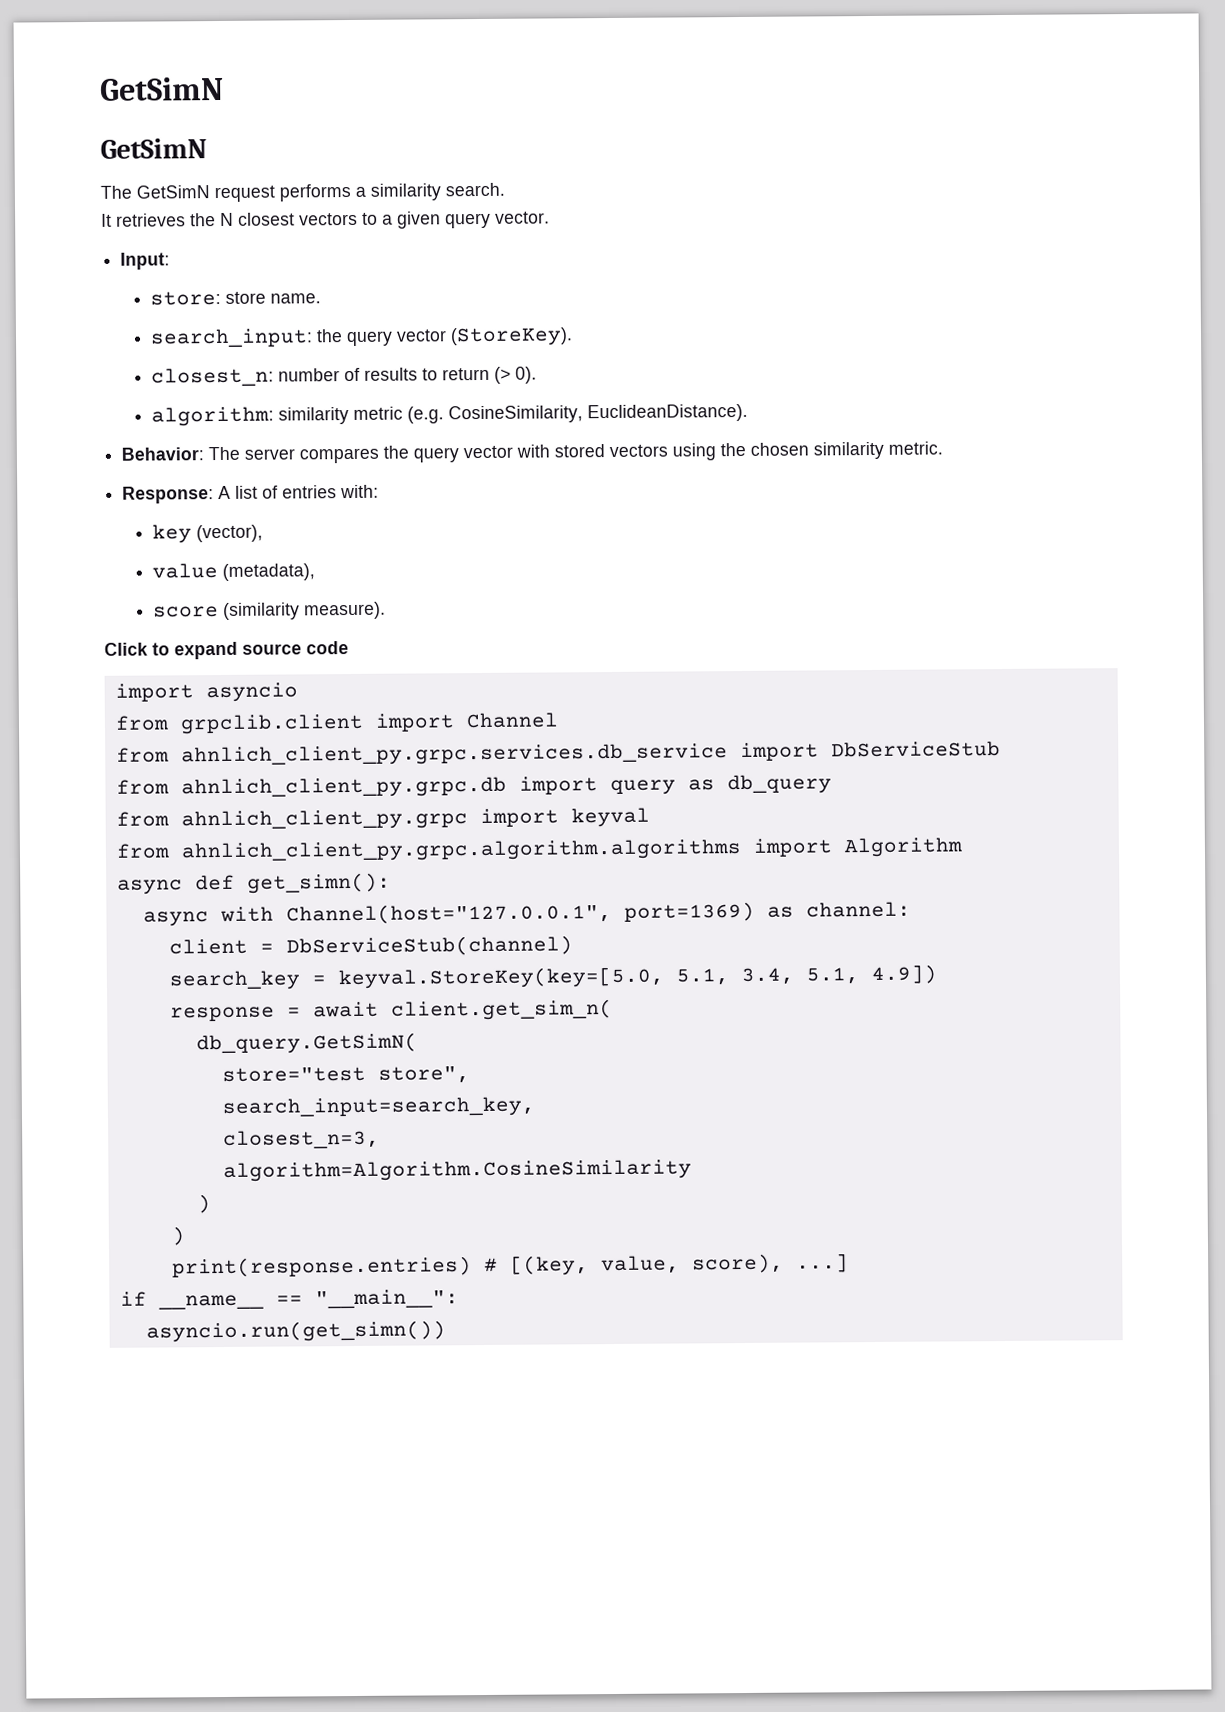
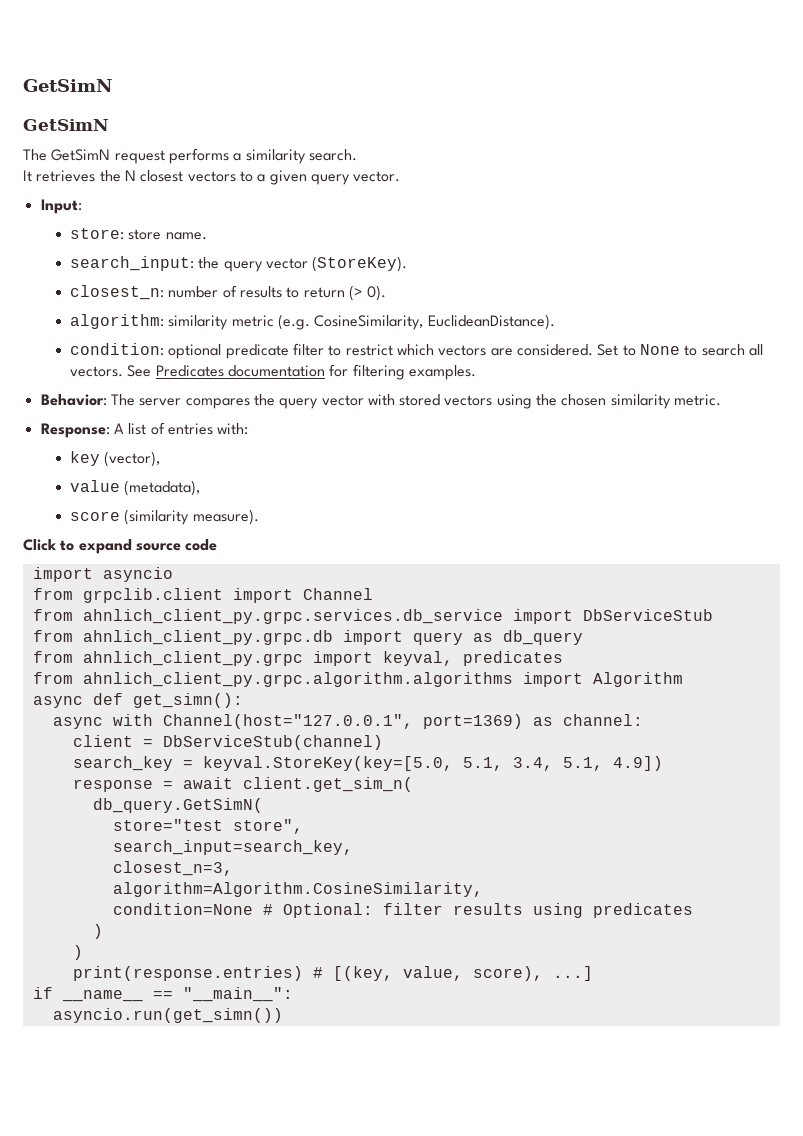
(749, 413) none -> [70,343,763,359] [70,364,477,380] // condition: optional predicate filter to restrict which vectors are considered. Set to None to search all vectors. See Predicates documentation for filtering examples.
[570,807,650,828] keyval -> [382,651,563,666] keyval, predicates
[222,1159,692,1183] algorithm=Algorithm.CosineSimilarity -> [112,882,483,897] [112,903,693,918] algorithm=Algorithm.CosineSimilarity, // condition=None # Optional: filter results using predicates

